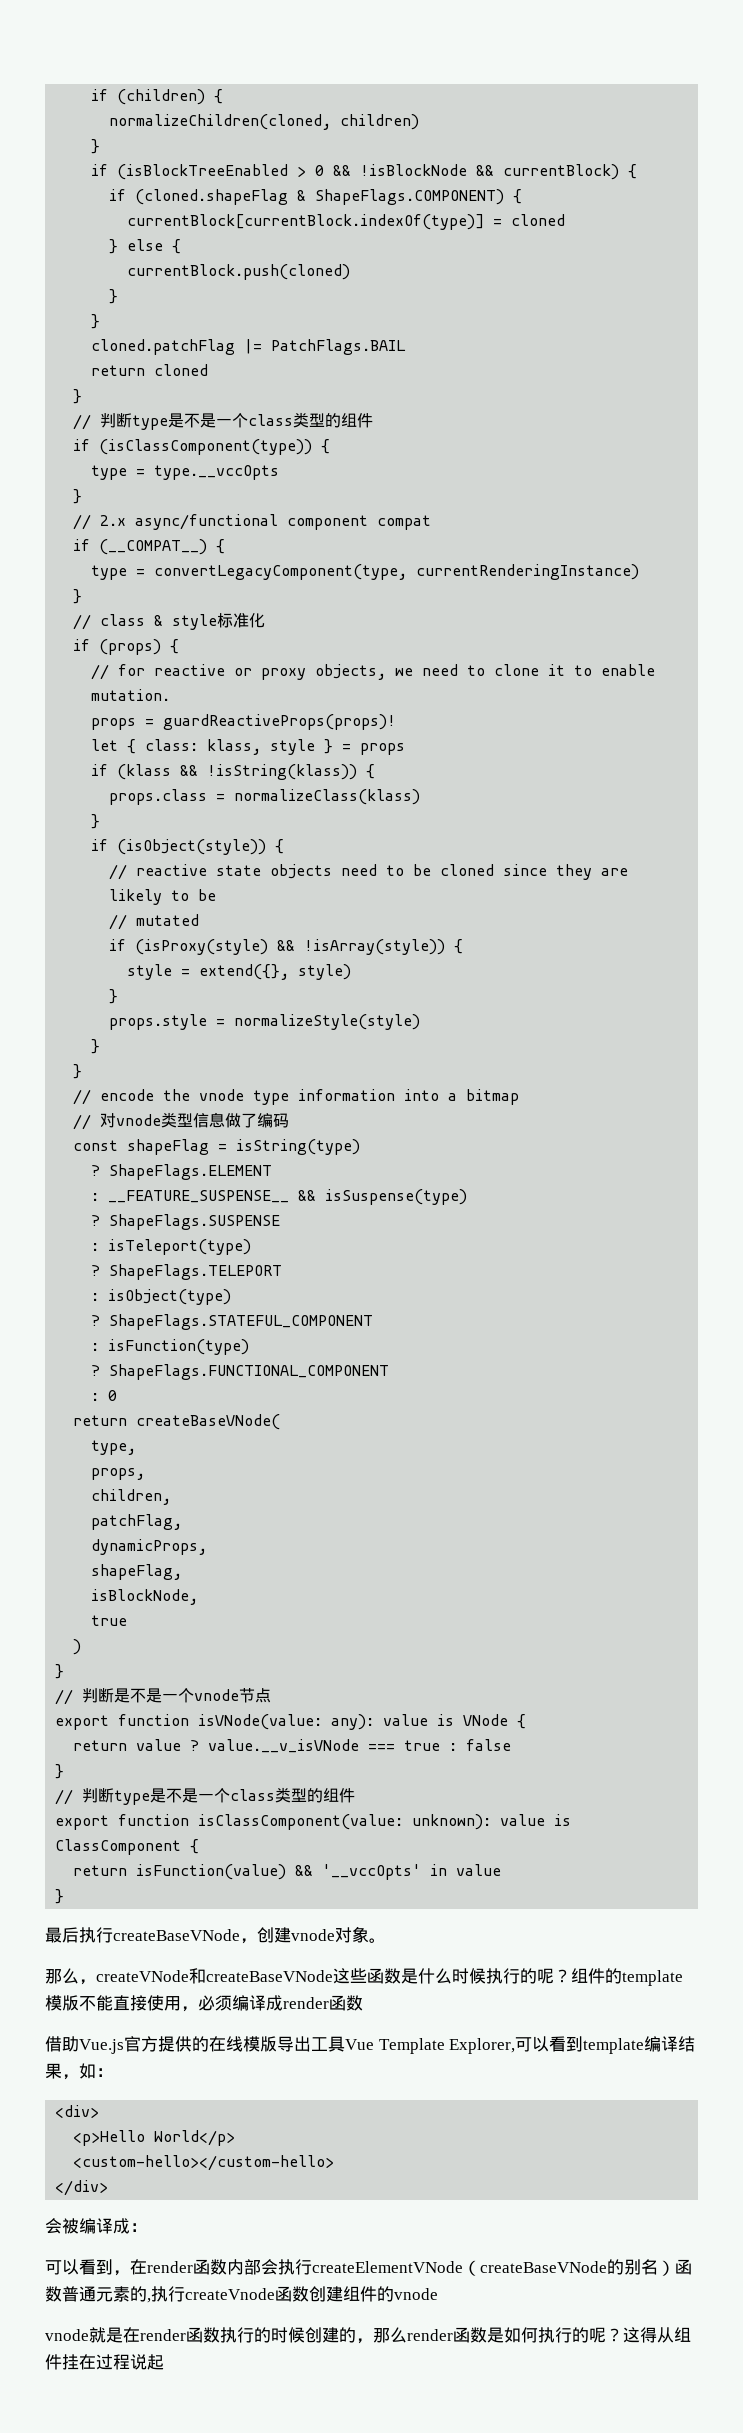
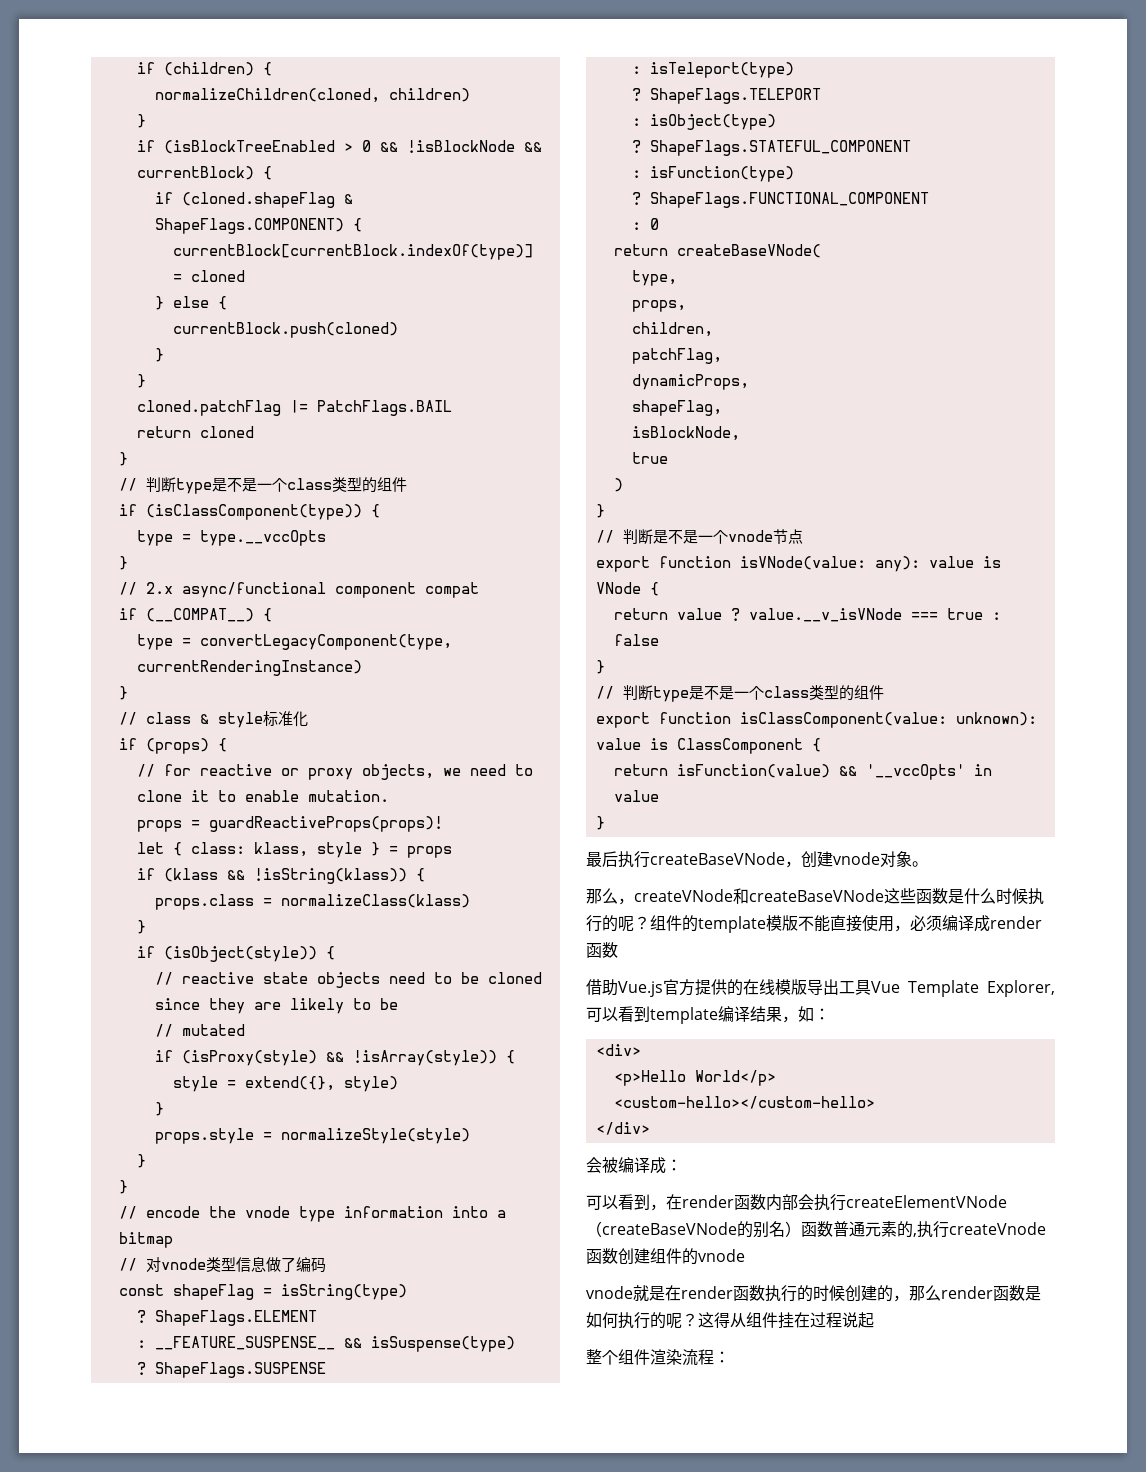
(164, 2362) none -> [586,1349,730,1366] // 整个组件渲染流程：

